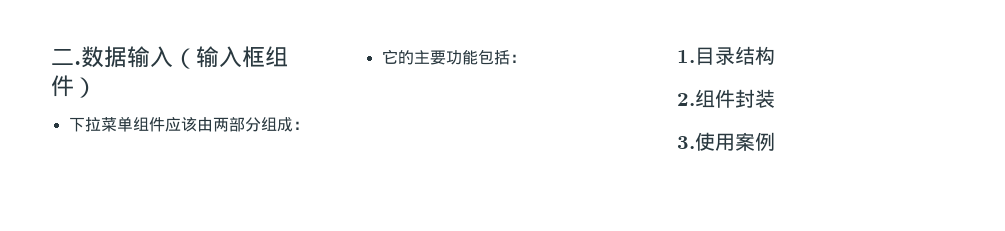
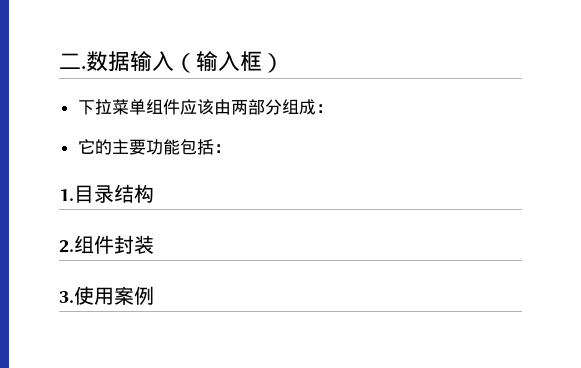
[265,46,288,67] [51,75,74,97] 组件 -> (262, 61) none

